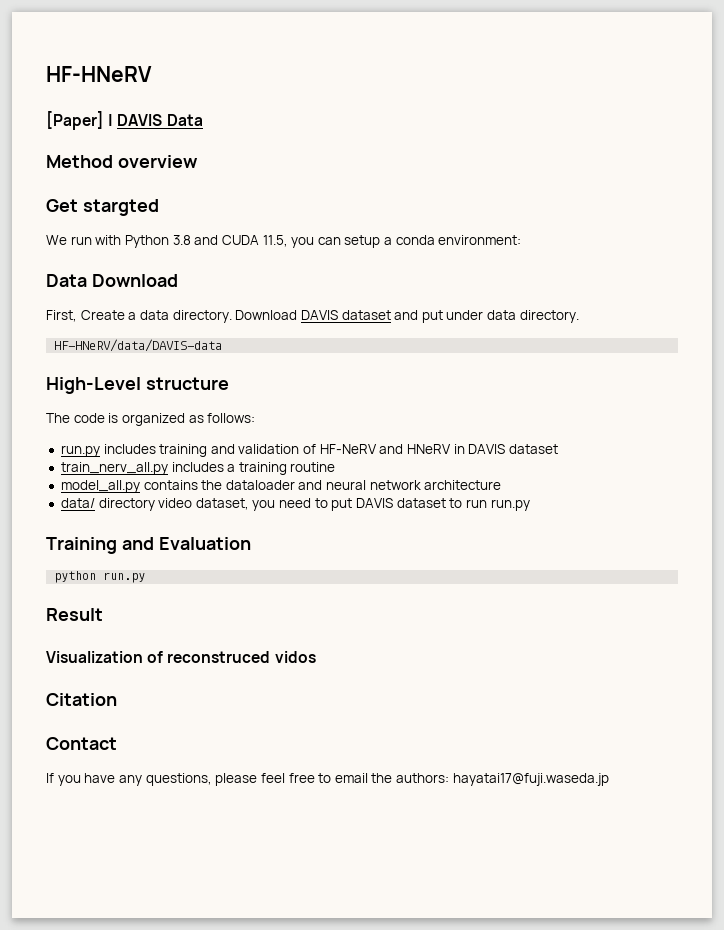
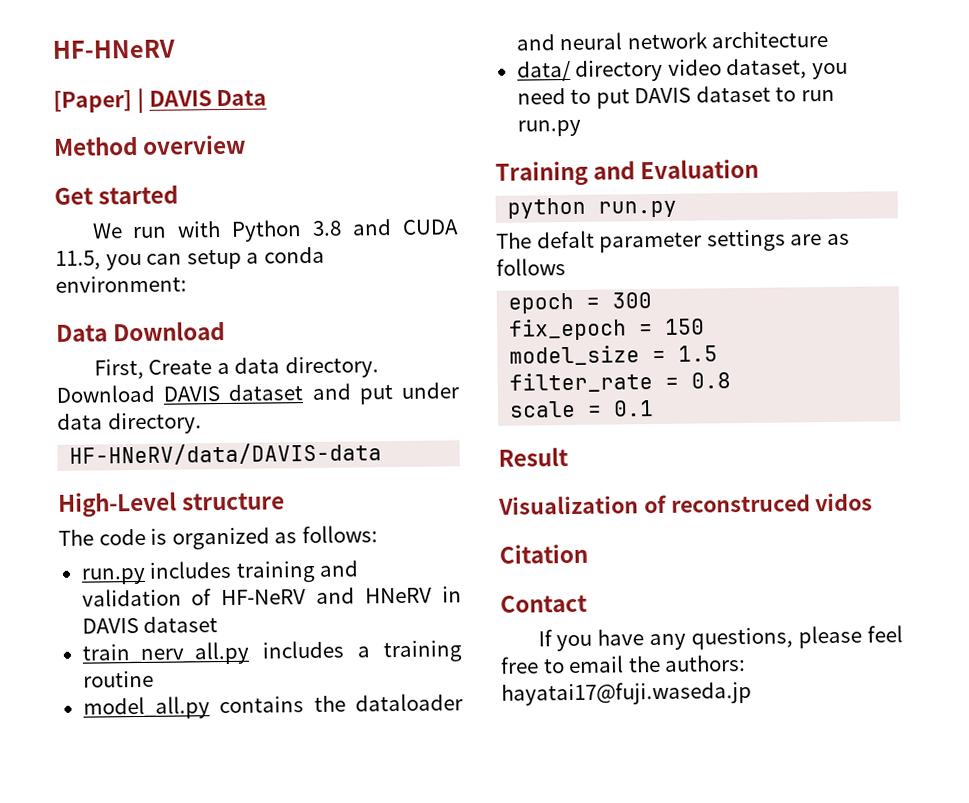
[82,199,159,216] stargted -> [98,184,179,205] started
(146, 577) none -> [496,229,850,253] [496,258,566,276] [508,292,653,314] [509,318,706,341] [509,345,719,366] [509,372,732,393] [510,400,655,418] // The defalt parameter settings are as follows // epoch = 300 // fix_epoch = 150 // model_size = 1.5 // filter_rate = 0.8 // scale = 0.1

